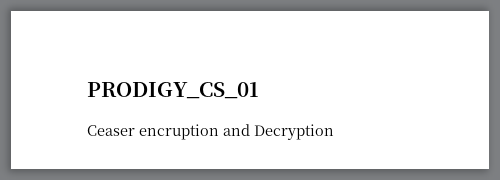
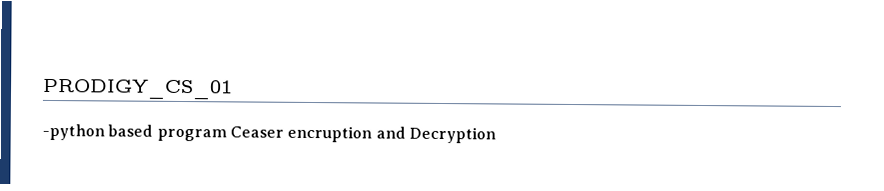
(259, 90) none -> [42,123,227,142] -python based program

